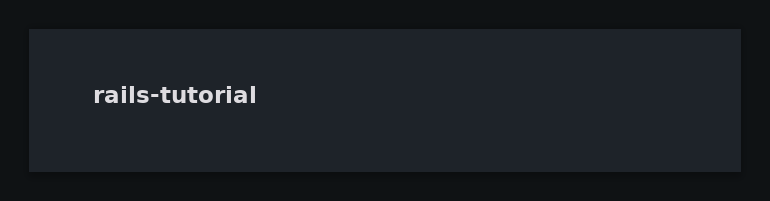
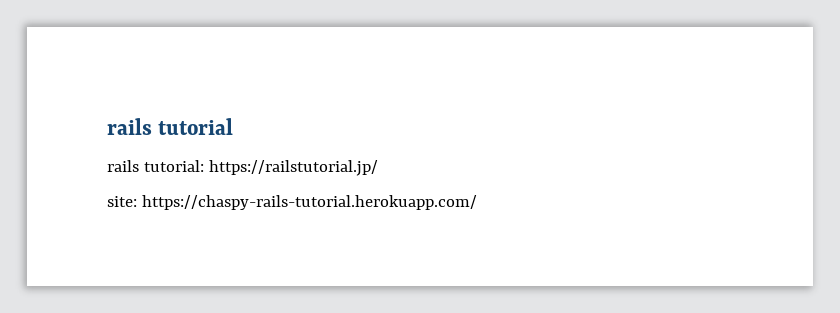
[93,86,257,103] rails-tutorial -> [107,118,234,135] [107,160,378,176] [107,195,477,210] rails tutorial // rails tutorial: https://railstutorial.jp/ // site: https://chaspy-rails-tutorial.herokuapp.com/

